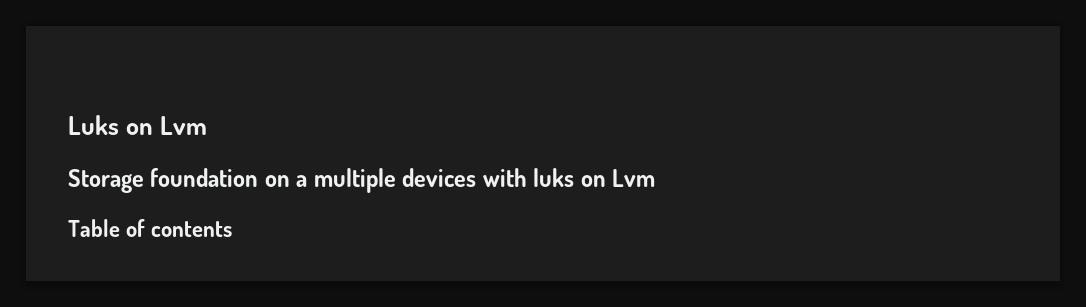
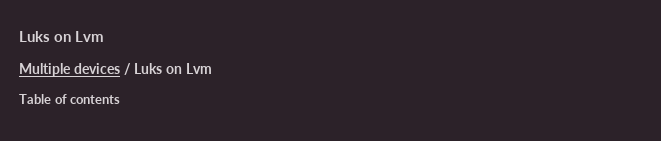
[68,115,208,135] [68,168,575,193] Luks on Lvm // Storage foundation on a multiple devices with luks -> [19,31,105,42] [19,63,163,77] Luks on Lvm // Multiple devices / Luks

